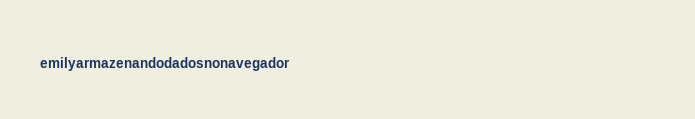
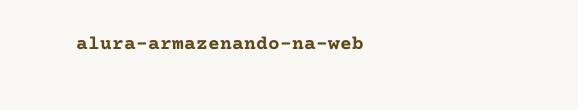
[40,57,290,71] emilyarmazenandodadosnonavegador -> [76,36,364,50] alura-armazenando-na-web

